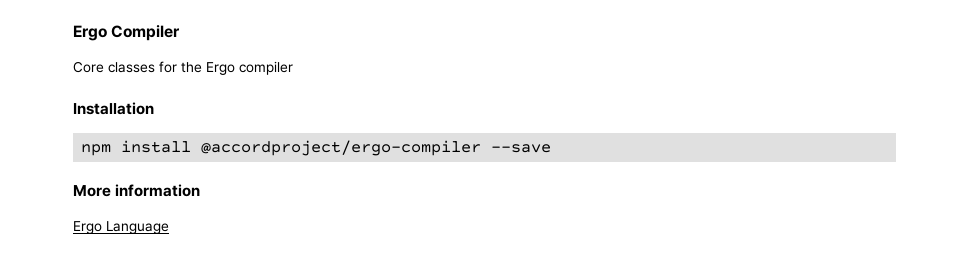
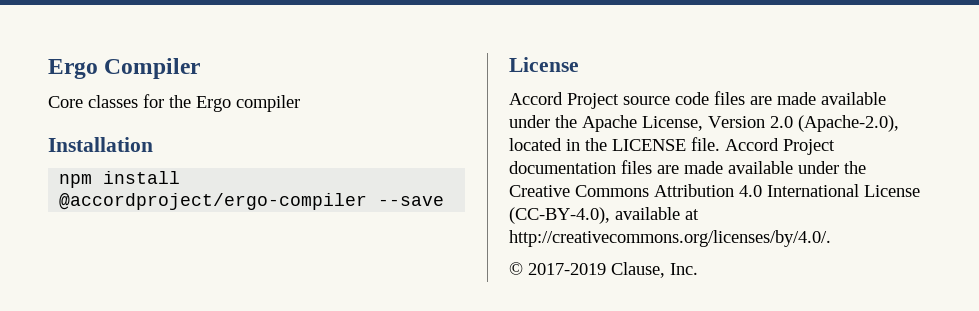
[73,184,201,197] [73,221,169,234] More information // Ergo Language -> [509,57,579,72] [509,91,886,109] [509,115,899,132] [509,137,835,155] [509,160,866,174] [509,184,920,197] [509,207,699,224] [509,230,831,247] [509,262,698,278] License // Accord Project source code files are made available under the Apache License, Version 2.0 (Apache-2.0), located in the LICENSE file. Accord Project documentation files are made available under the Creative Commons Attribution 4.0 International License (CC-BY-4.0), available at http://creativecommons.org/licenses/by/4.0/. // © 2017-2019 Clause, Inc.

